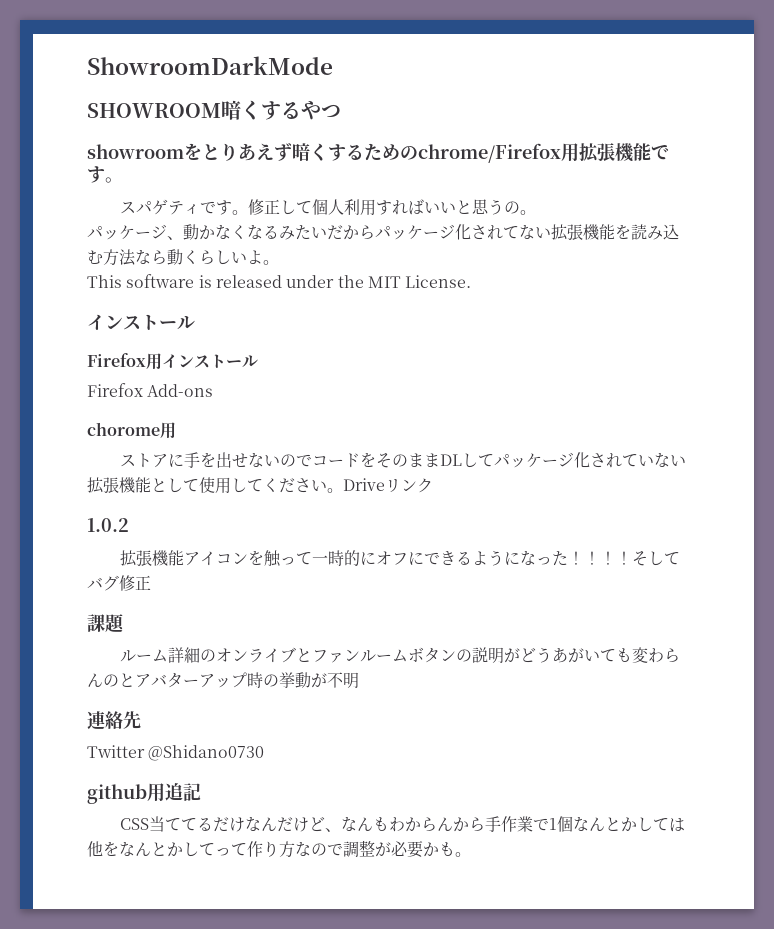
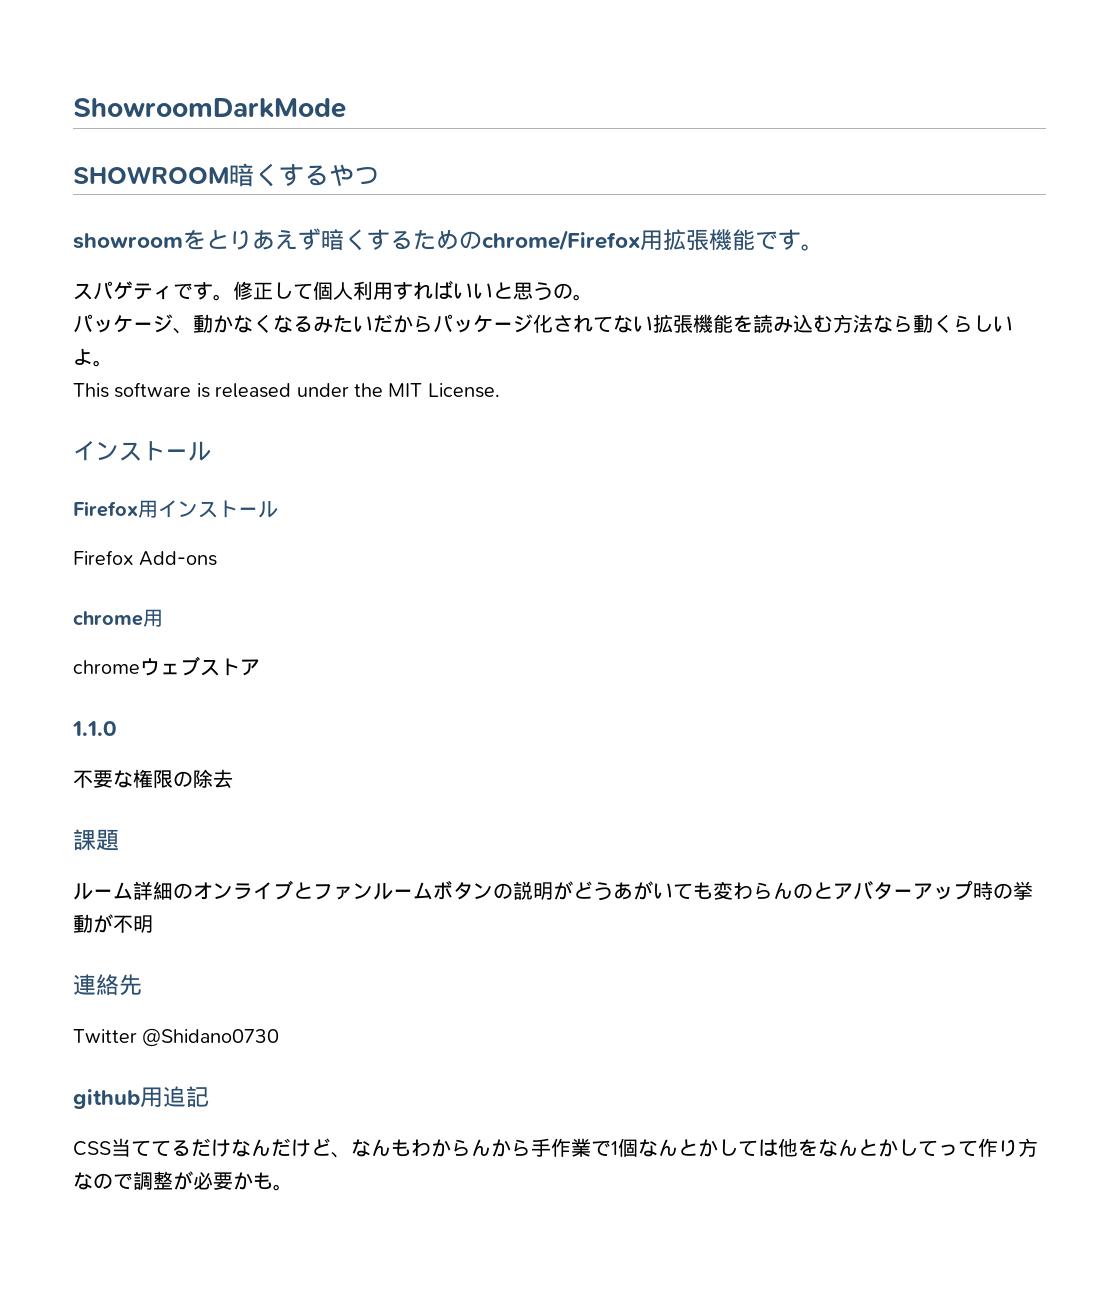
[87,422,160,436] chorome -> [73,611,143,626] chrome
(176, 430) none -> [73,656,200,676] chromeウェブ
[168,452,687,468] [87,477,433,494] [87,518,129,532] [120,550,681,567] [87,575,151,591] に手を出せないのでコードをそのままDLしてパッケージ化されていない拡張機能として使用してください。Driveリンク // 1.0.2 // 拡張機能アイコンを触って一時的にオフにできるようになった！！！！そしてバグ修正 -> [72,721,117,736] [73,769,233,788] // 1.1.0 // 不要な権限の除去

